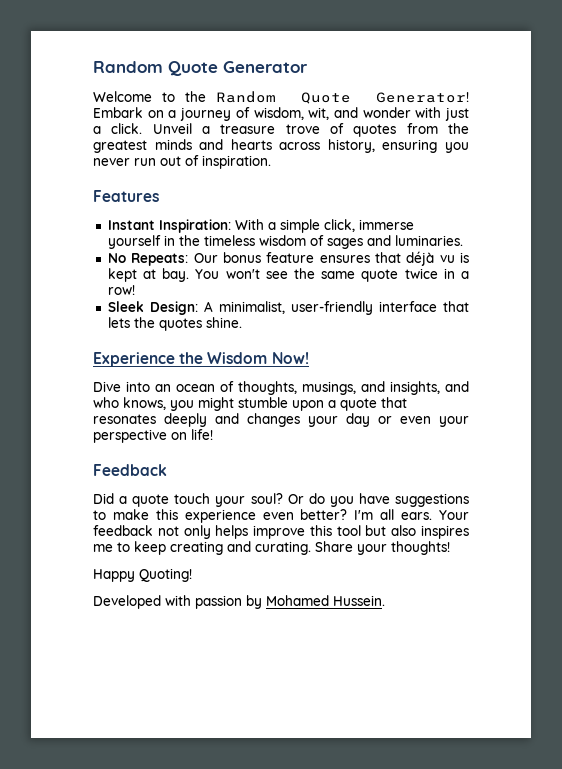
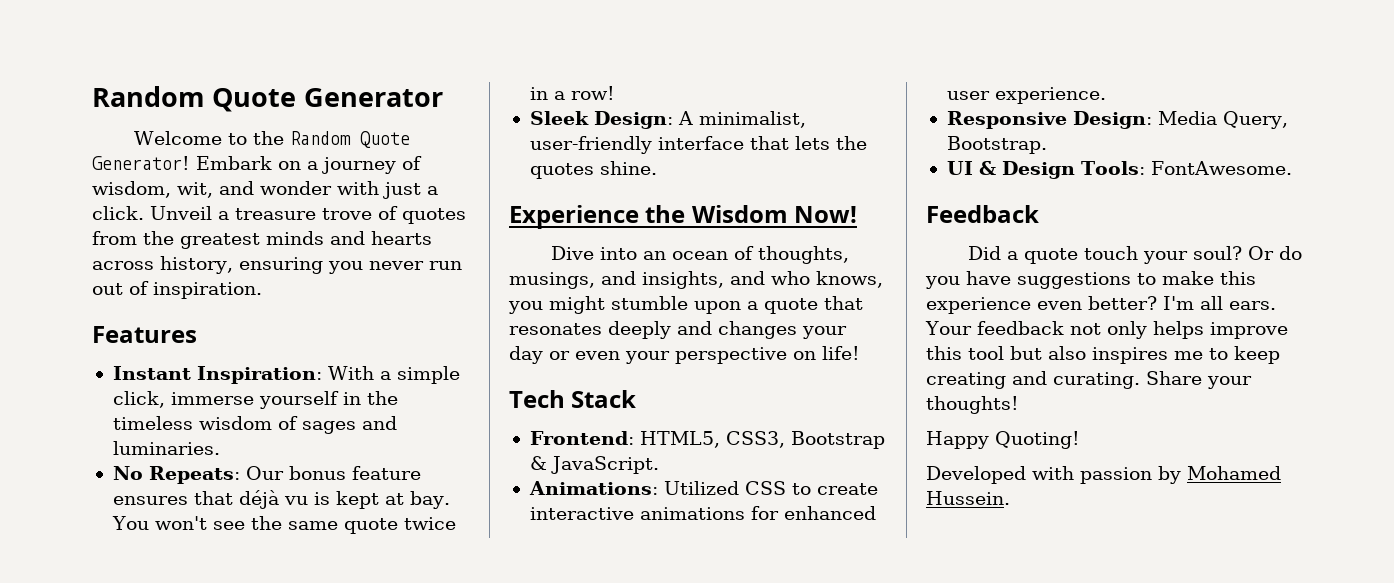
(213, 434) none -> [509,390,637,408] [529,431,885,449] [529,456,659,474] [528,481,878,495] [529,506,876,520] [946,87,1106,104] [946,111,1288,129] [946,136,1047,154] [946,161,1292,179] // Tech Stack // Frontend: HTML5, CSS3, Bootstrap & JavaScript. // Animations: Utilized CSS to create interactive animations for enhanced user experience. // Responsive Design: Media Query, Bootstrap. // UI & Design Tools: FontAwesome.

